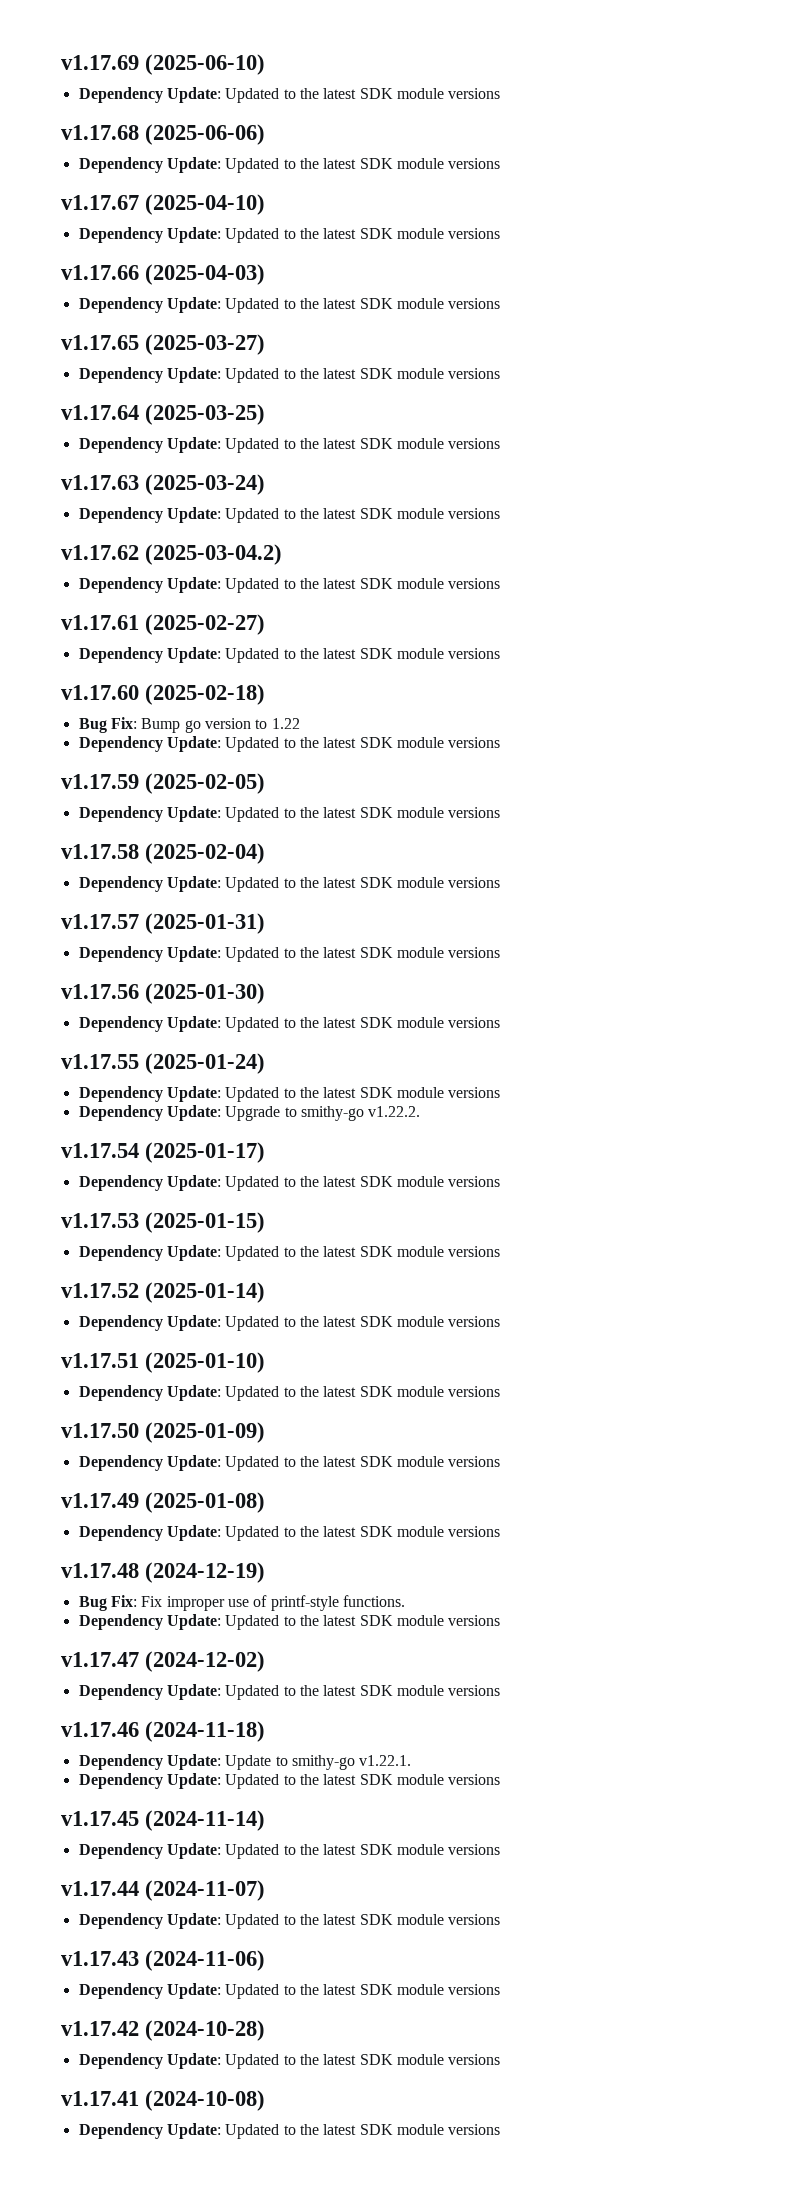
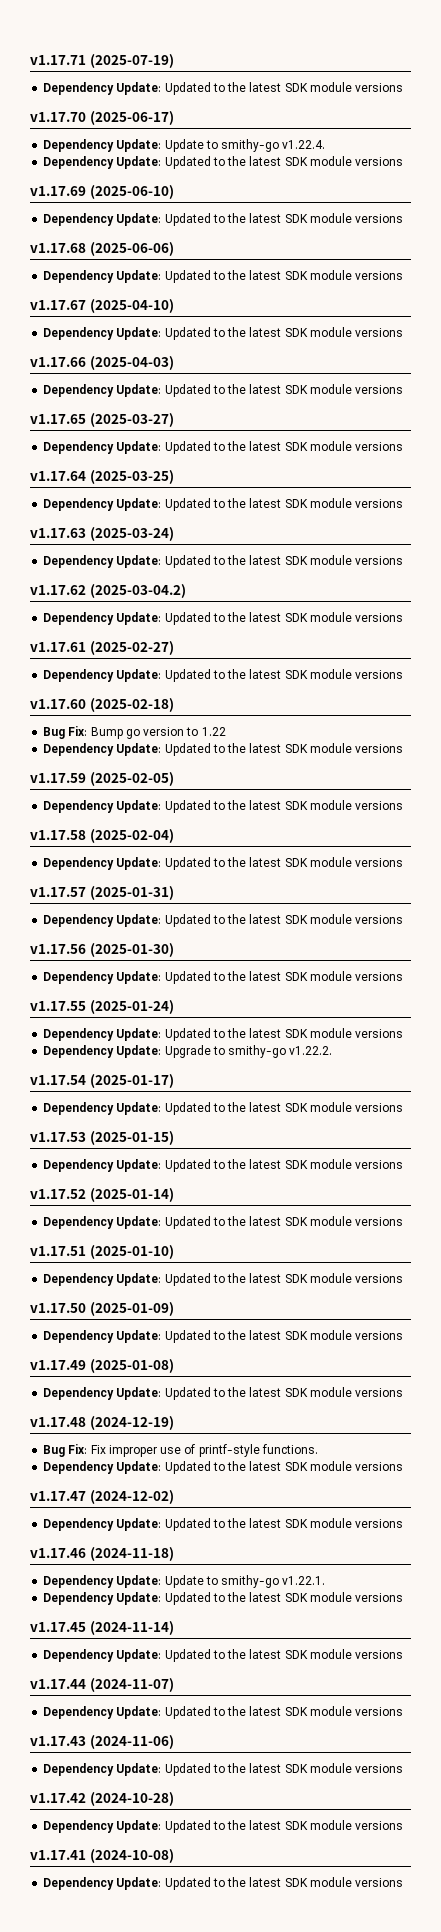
(61, 62) none -> [30,54,174,68] [43,82,404,95] [30,111,174,125] [43,139,326,152] [43,156,404,169] v1.17.71 (2025-07-19) // Dependency Update: Updated to the latest SDK module versions // v1.17.70 (2025-06-17) // Dependency Update: Update to smithy-go v1.22.4. // Dependency Update: Updated to the latest SDK module versions //

